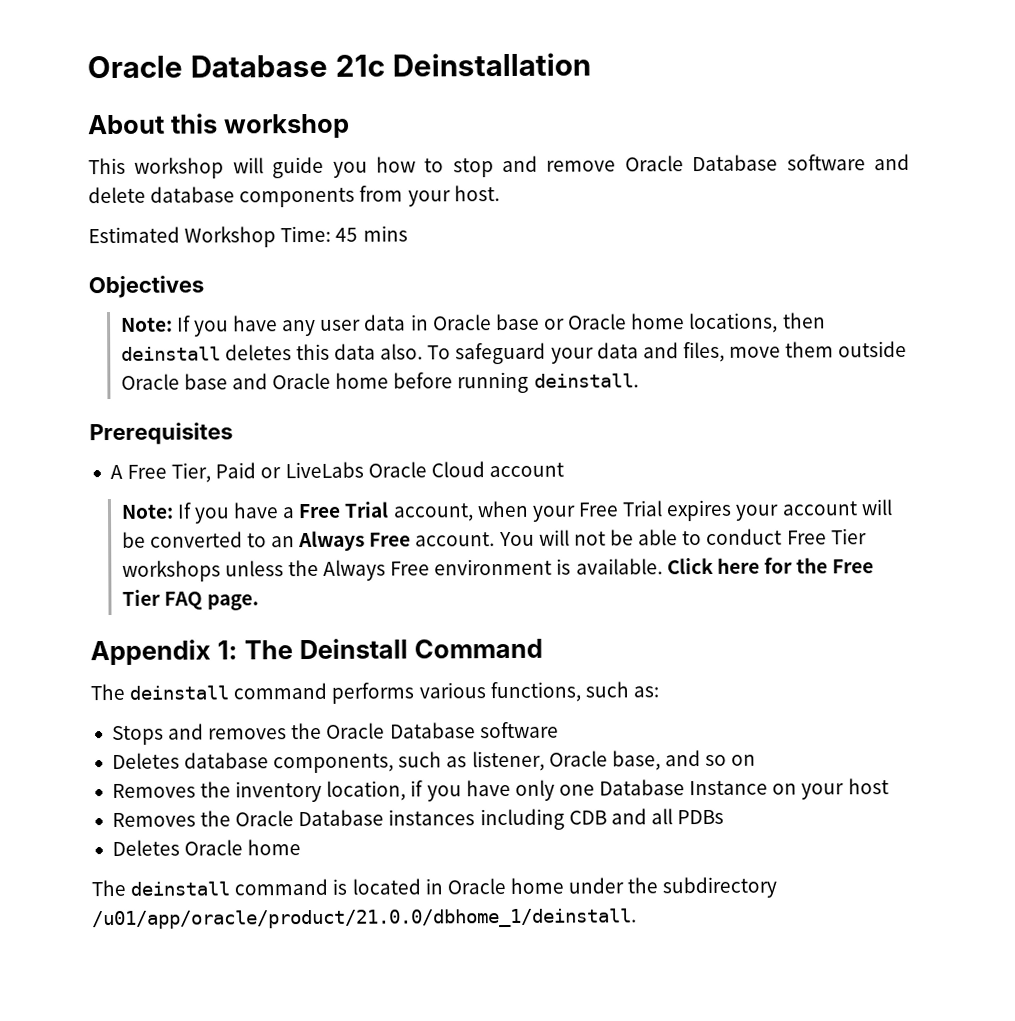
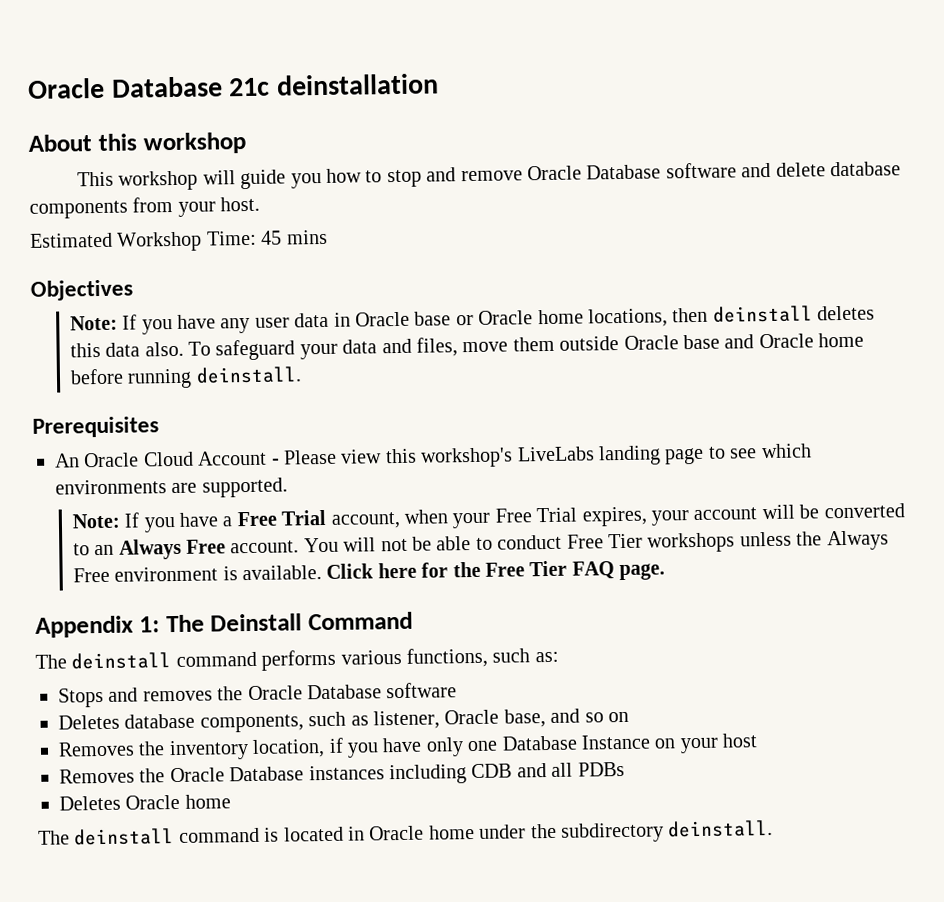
[391,52,591,77] Deinstallation -> [275,73,439,96] deinstallation
[109,461,564,483] A Free Tier, Paid or LiveLabs Oracle Cloud account -> [54,443,812,468] [55,477,288,498] An Oracle Cloud Account - Please view this workshop's LiveLabs landing page to see which environments are supported.
[666,499,733,522] expires -> [581,506,648,527] expires,
[92,908,637,930] /u01/app/oracle/product/21.0.0/dbhome_1/deinstall. -> [667,819,774,838] deinstall.

